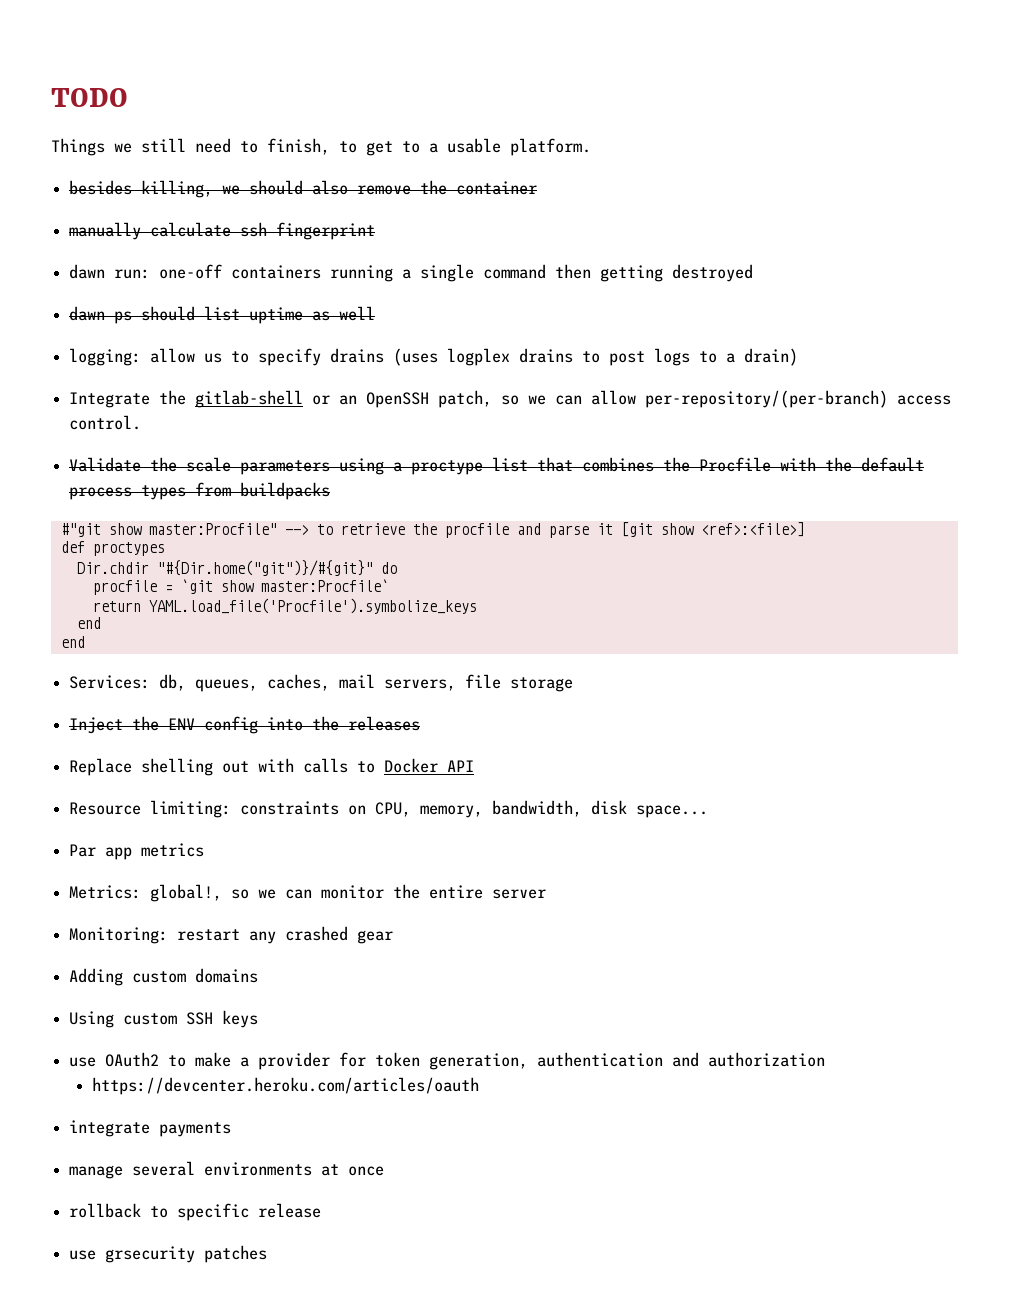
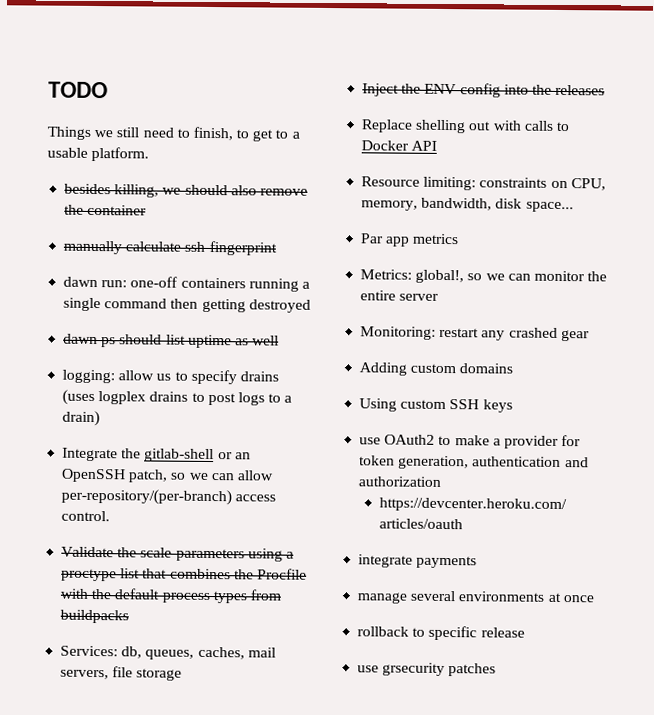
[60,522,805,538] [60,541,165,556] [76,560,397,576] [92,579,389,595] [92,598,477,614] [76,617,101,629] [60,636,85,648] // #"git show master:Procfile" --> to retrieve the procfile and parse it [git show <ref>:<file>] // def proctypes // Dir.chdir "#{Dir.home("git")}/#{git}" do // procfile = `git show master:Procfile` // return YAML.load_file('Procfile').symbolize_keys // end // end -> (130, 616) none

